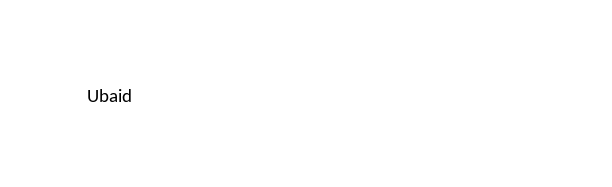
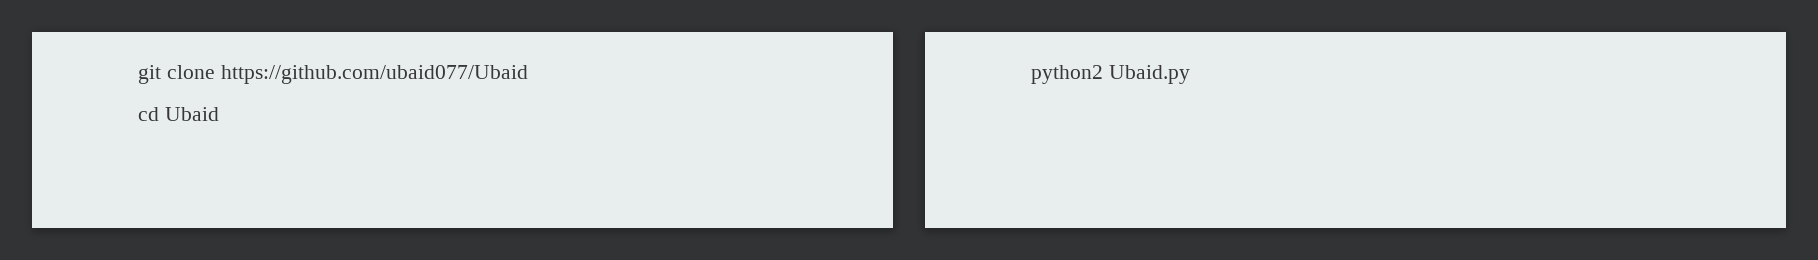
(87, 95) none -> [138,65,528,84] [138,107,159,121] git clone https://github.com/ubaid077/Ubaid // cd
(132, 95) none -> [1031,65,1190,84] // python2 Ubaid.py

